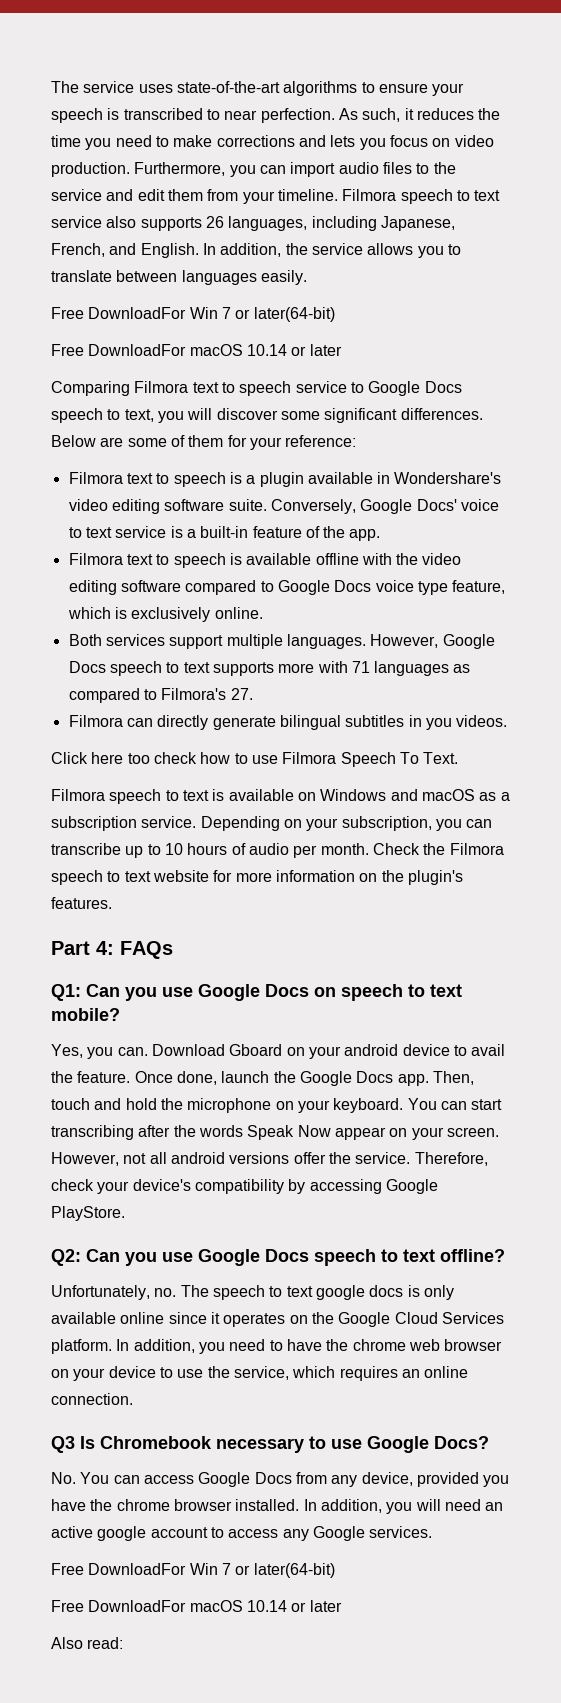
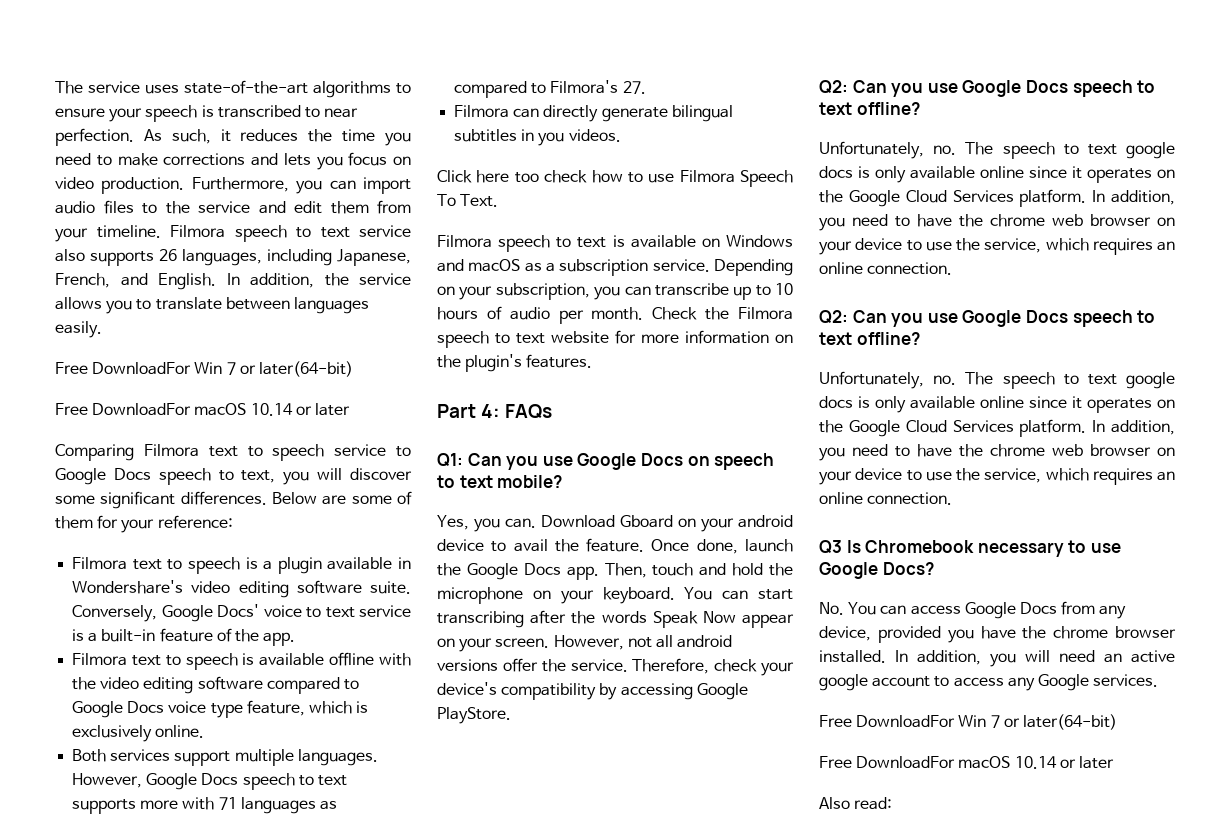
(133, 1399) none -> [819,310,1156,327] [819,332,920,345] [819,371,1175,389] [819,396,1175,413] [819,419,1175,437] [819,444,1175,461] [819,468,1175,485] [819,492,953,505] // Q2: Can you use Google Docs speech to text offline? // Unfortunately, no. The speech to text google docs is only available online since it operates on the Google Cloud Services platform. In addition, you need to have the chrome web browser on your device to use the service, which requires an online connection.

